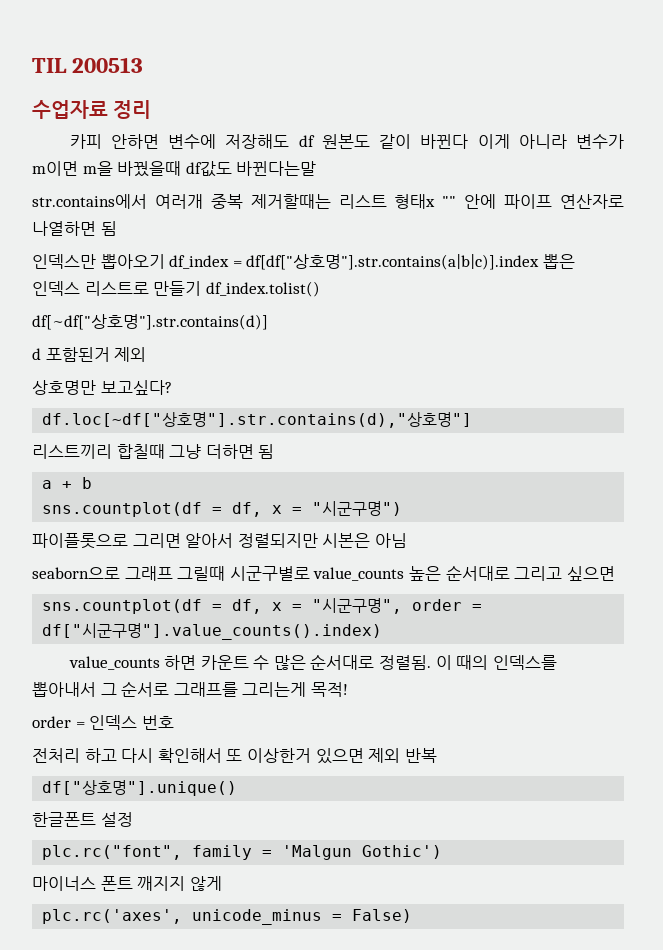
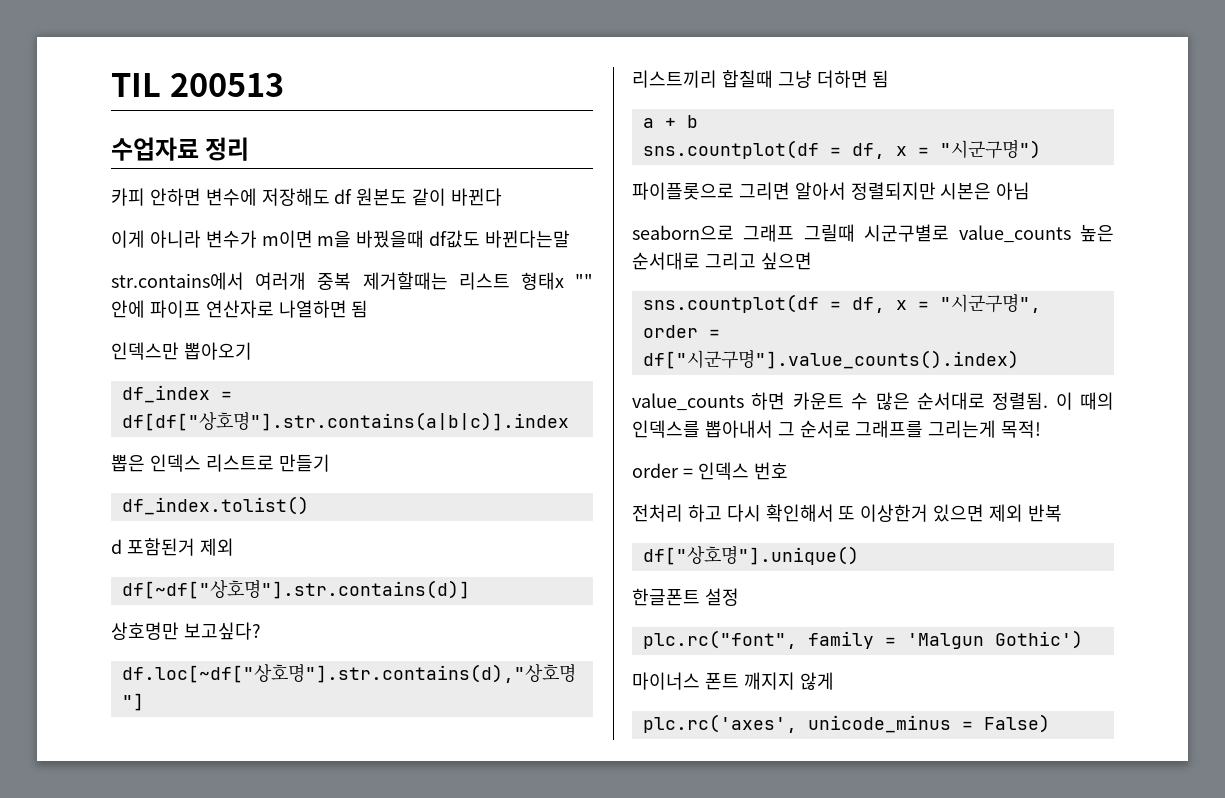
(469, 141) none -> (503, 197) //
(165, 261) none -> (252, 351) //
(540, 262) none -> (569, 421) //
(202, 288) none -> (330, 463) //
[32,314,268,330] // df[~df["상호명"].str.contains(d)] -> (309, 505) none
(147, 354) none -> [121,579,470,599] // df[~df["상호명"].str.contains(d)]

